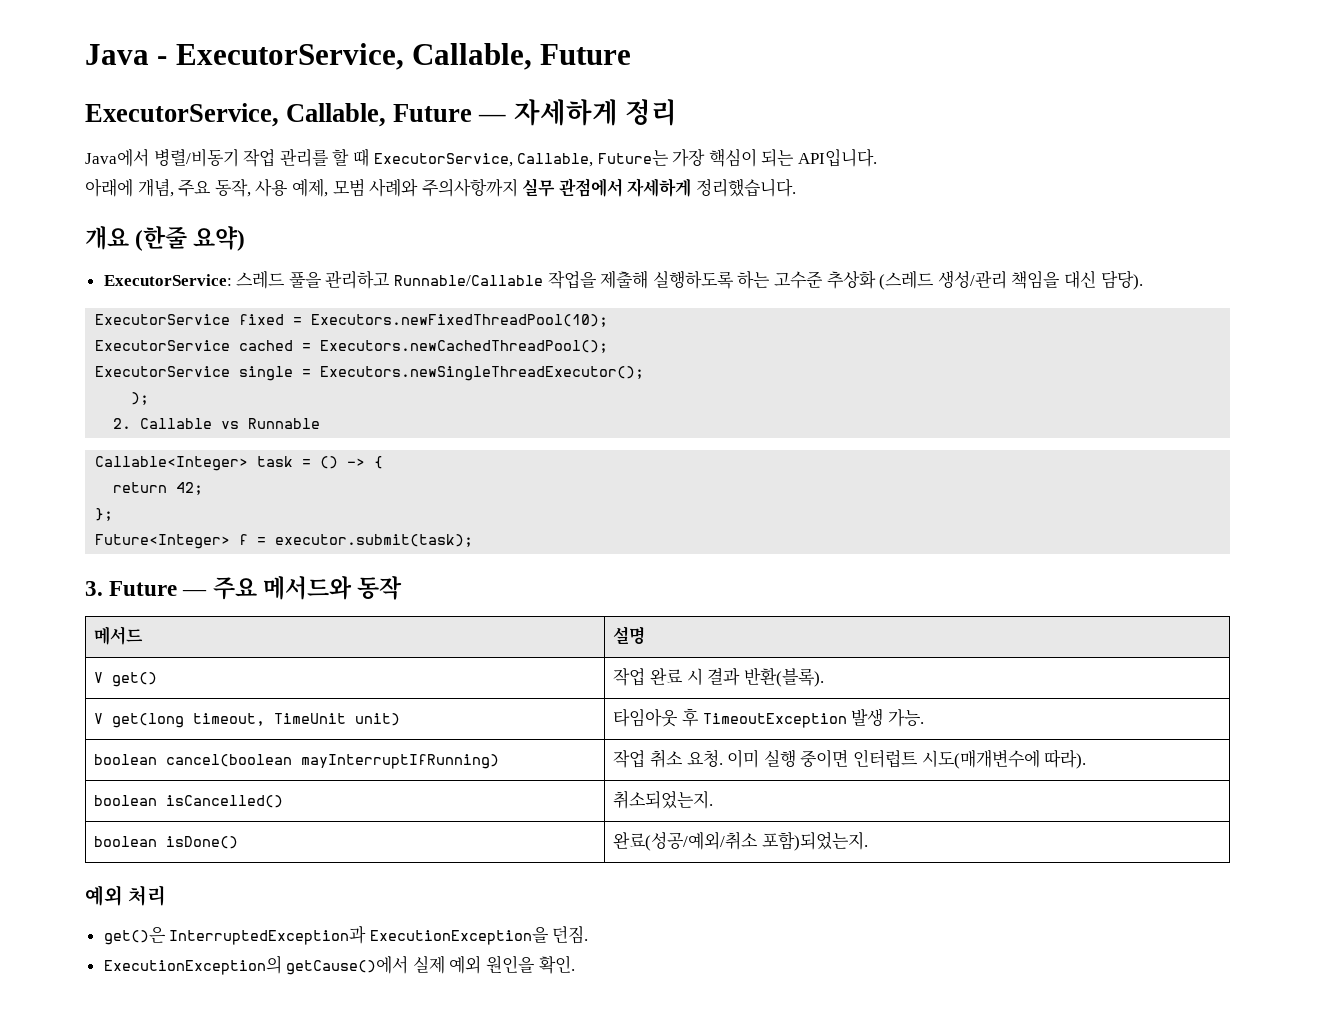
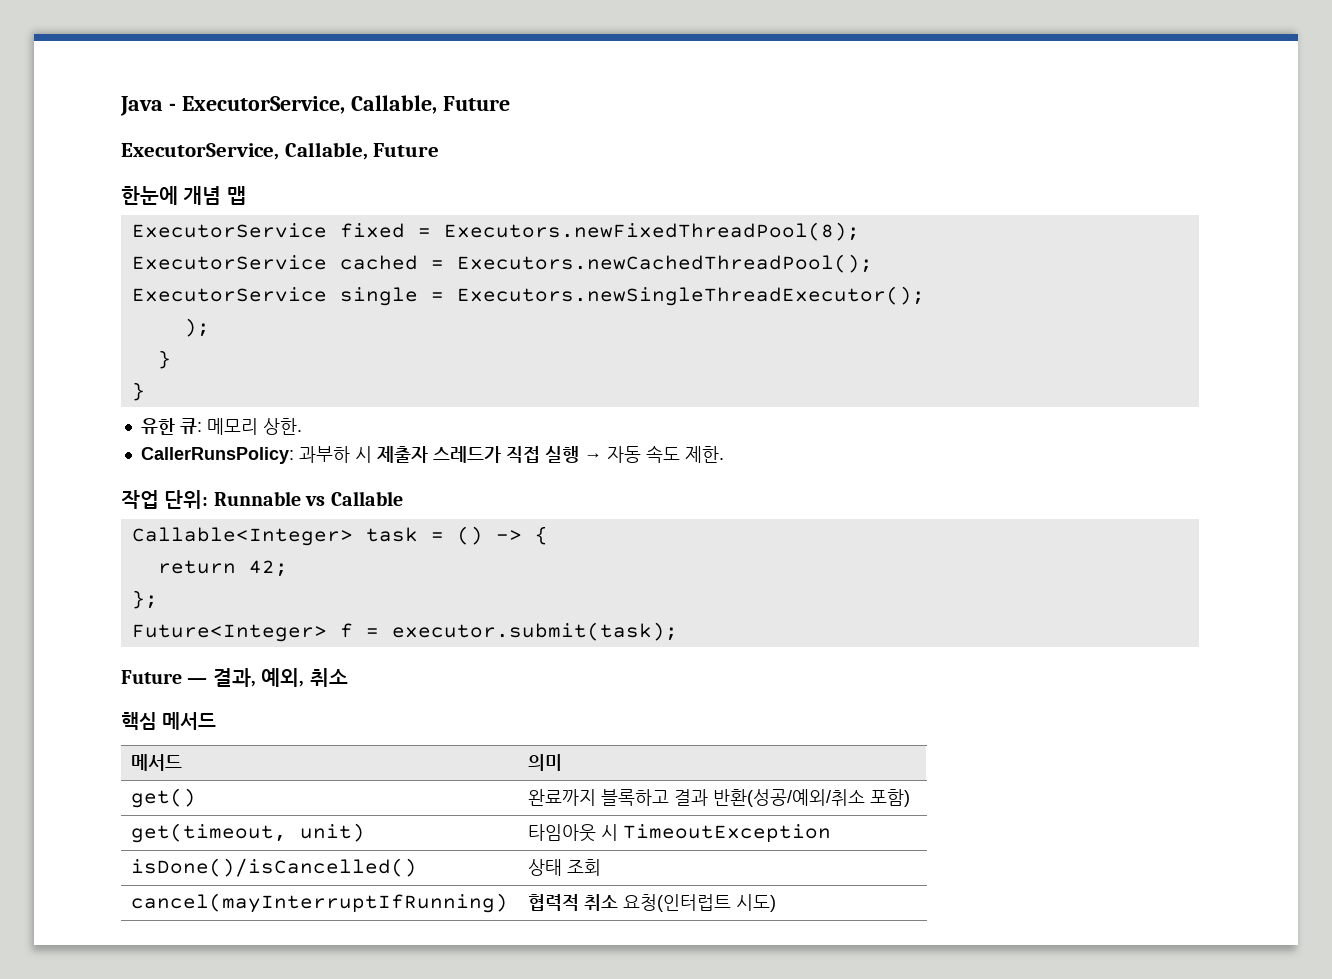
[478,99,677,126] [85,148,878,167] [85,178,797,197] [85,226,246,251] [103,270,1143,290] — 자세하게 정리 // Java에서 병렬/비동기 작업 관리를 할 때 ExecutorService, Callable, Future는 가장 핵심이 되는 API입니다. // 아래에 개념, 주요 동작, 사용 예제, 모범 사례와 주의사항까지 실무 관점에서 자세하게 정리했습니다. // 개요 (한줄 요약) // ExecutorService: 스레드 풀을 관리하고 Runnable/Callable 작업을 제출해 실행하도록 하는 고수준 추상화 (스레드 생성/관리 책임을 대신 담당). -> [121,186,246,205] // 한눈에 개념 맵
[311,314,609,327] Executors.newFixedThreadPool(10); -> [443,222,860,241] Executors.newFixedThreadPool(8);
[113,418,132,429] 2. -> [157,350,171,369] [131,382,145,401] [140,418,302,435] [140,445,724,464] [121,490,326,509] } // } // 유한 큐: 메모리 상한. // CallerRunsPolicy: 과부하 시 제출자 스레드가 직접 실행 → 자동 속도 제한. // 작업 단위: Runnable vs
[221,418,321,429] vs Runnable -> (403, 498) none
[85,576,403,600] 3. Future — 주요 메서드와 동작 -> [121,668,348,687] [121,712,217,730] Future — 결과, 예외, 취소 // 핵심 메서드
[613,626,646,644] [94,672,104,683] 설명 // V -> [527,754,562,771] 의미 //
[613,667,824,687] [94,713,347,728] 작업 완료 시 결과 반환(블록). // V get(long timeout, TimeUnit -> [527,789,910,807] [130,823,287,843] 완료까지 블록하고 결과 반환(성공/예외/취소 포함) // get(timeout,
[681,708,699,727] 후 -> [600,824,618,841] 시
[851,708,924,727] [94,754,500,769] [613,749,1087,769] [94,795,284,808] [613,790,714,809] [94,836,239,849] [613,831,868,851] [85,885,167,906] [103,926,589,945] [103,955,575,975] 발생 가능. // boolean cancel(boolean mayInterruptIfRunning) | 작업 취소 요청. 이미 실행 중이면 인터럽트 시도(매개변수에 따라). // boolean isCancelled() | 취소되었는지. // boolean isDone() | 완료(성공/예외/취소 포함)되었는지. // 예외 처리 // get()은 InterruptedException과 ExecutionException을 던짐. // ExecutionException의 getCause()에서 실제 예외 원인을 확인. -> [130,858,417,877] [527,859,601,876] [130,893,508,913] [527,894,776,912] // isDone()/isCancelled() | 상태 조회 // cancel(mayInterruptIfRunning) | 협력적 취소 요청(인터럽트 시도)

